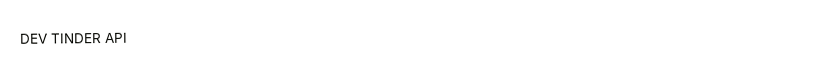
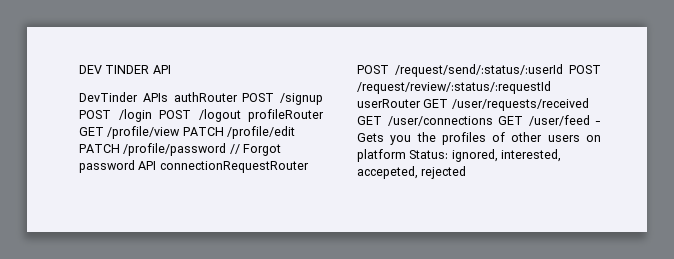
(128, 37) none -> [79,92,323,105] [79,109,324,122] [79,126,296,139] [79,143,282,156] [79,160,309,173] [357,64,601,77] [357,81,551,94] [357,98,589,111] [357,115,601,126] [357,132,601,145] [357,149,562,162] [357,166,467,179] // DevTinder APIs authRouter POST /signup POST /login POST /logout profileRouter GET /profile/view PATCH /profile/edit PATCH /profile/password // Forgot password API connectionRequestRouter POST /request/send/:status/:userId POST /request/review/:status/:requestId userRouter GET /user/requests/received GET /user/connections GET /user/feed - Gets you the profiles of other users on platform Status: ignored, interested, accepeted, rejected

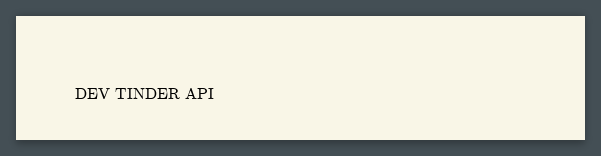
[79,92,323,105] [79,109,324,122] [79,126,296,139] [79,143,282,156] [79,160,309,173] [357,64,601,77] [357,81,551,94] [357,98,589,111] [357,115,601,126] [357,132,601,145] [357,149,562,162] [357,166,467,179] // DevTinder APIs authRouter POST /signup POST /login POST /logout profileRouter GET /profile/view PATCH /profile/edit PATCH /profile/password // Forgot password API connectionRequestRouter POST /request/send/:status/:userId POST /request/review/:status/:requestId userRouter GET /user/requests/received GET /user/connections GET /user/feed - Gets you the profiles of other users on platform Status: ignored, interested, accepeted, rejected -> (214, 93) none

